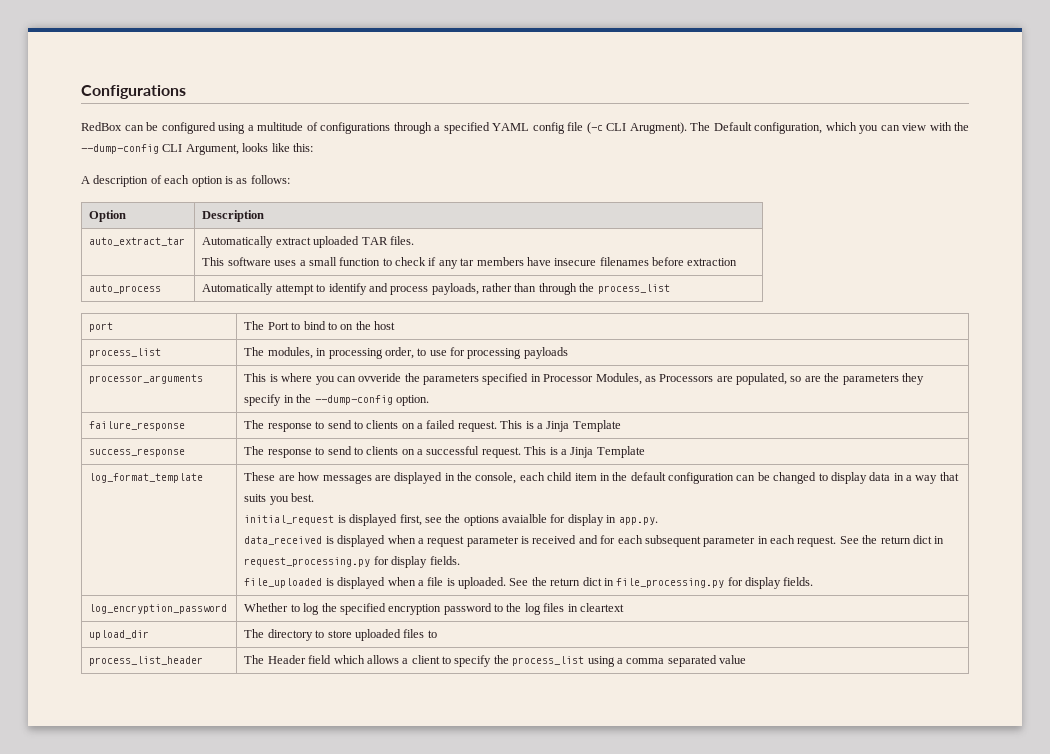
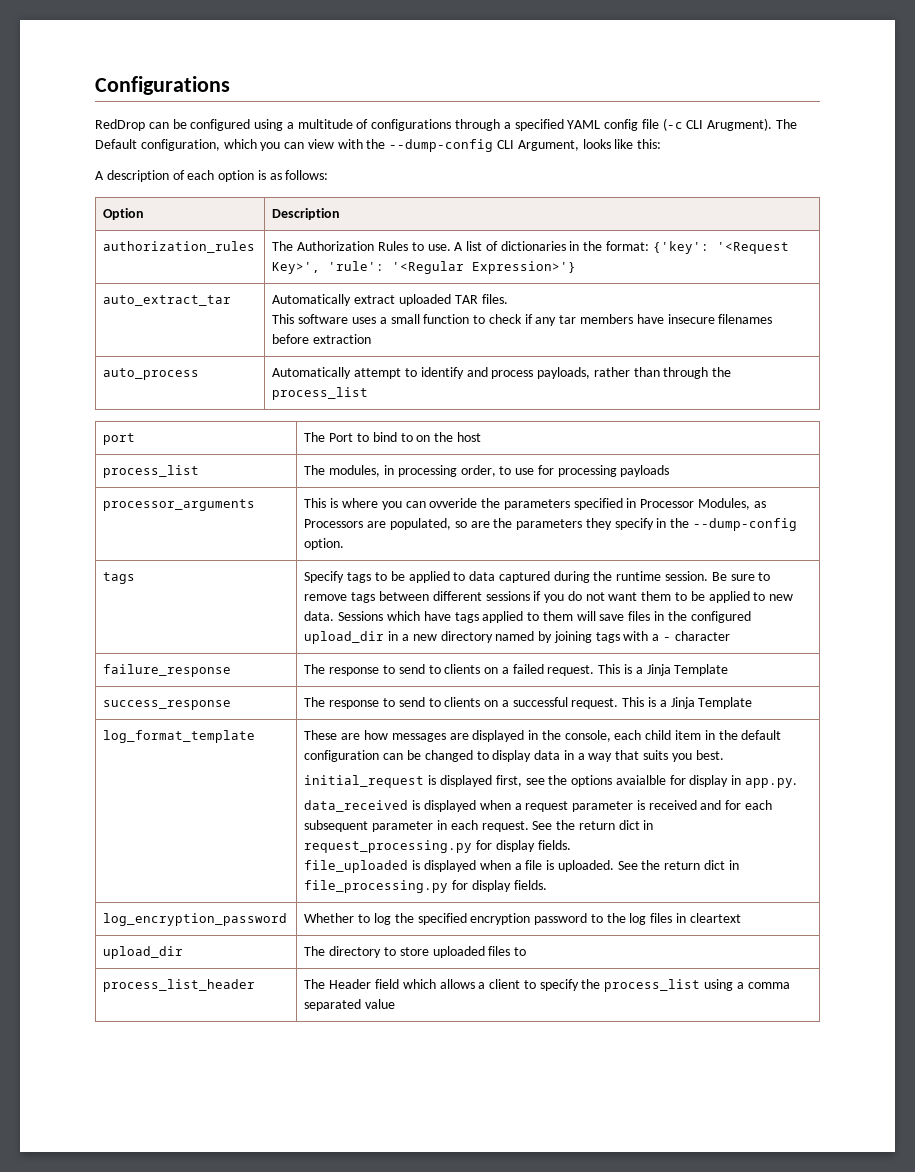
[81,122,122,131] RedBox -> [95,119,145,131] RedDrop
(265, 216) none -> [103,241,256,253] [272,241,789,254] [272,261,577,274] // authorization_rules | The Authorization Rules to use. A list of dictionaries in the format: {'key': '<Request Key>', 'rule': '<Regular Expression>'}
(429, 400) none -> [103,572,136,584] [304,571,771,583] [304,591,794,603] [304,611,751,623] [304,631,730,644] // tags | Specify tags to be applied to data captured during the runtime session. Be sure to remove tags between different sessions if you do not want them to be applied to new data. Sessions which have tags applied to them will save files in the configured upload_dir in a new directory named by joining tags with a - character

